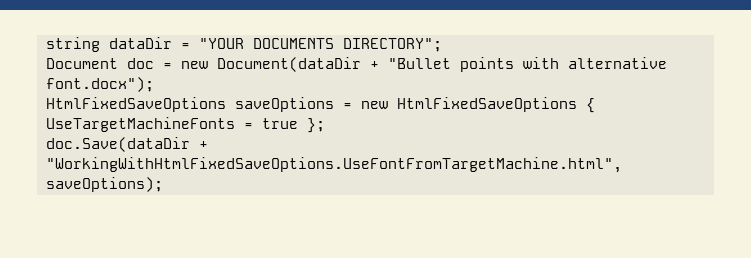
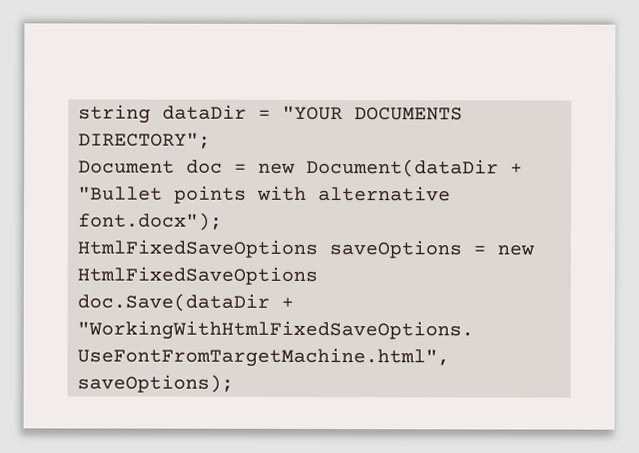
[585,98,595,113] [45,117,325,133] { UseTargetMachineFonts = true }; -> (318, 275) none

